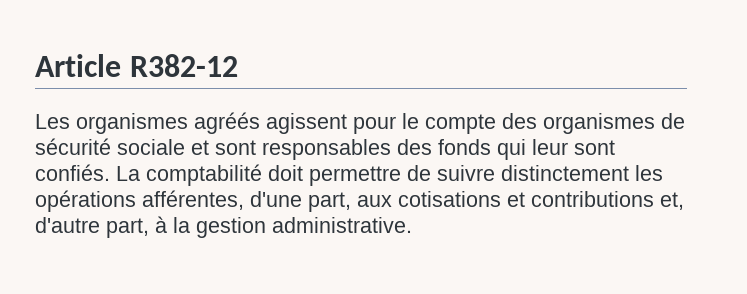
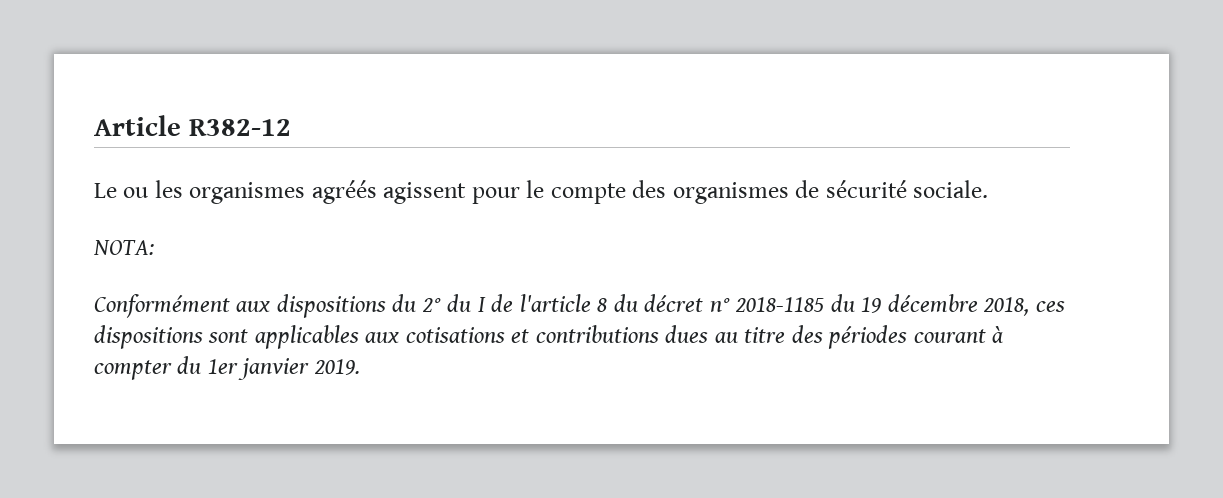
[35,114,70,129] Les -> [94,180,183,198] Le ou les
[117,139,615,160] [35,164,663,186] [35,190,684,212] [35,216,412,238] sociale et sont responsables des fonds qui leur sont confiés. La comptabilité doit permettre de suivre distinctement les opérations afférentes, d'une part, aux cotisations et contributions et, d'autre part, à la gestion administrative. -> [913,180,989,198] [93,240,154,255] [94,294,1065,318] [94,325,1004,349] [94,356,360,380] sociale. // NOTA: // Conformément aux dispositions du 2° du I de l'article 8 du décret n° 2018-1185 du 19 décembre 2018, ces dispositions sont applicables aux cotisations et contributions dues au titre des périodes courant à compter du 1er janvier 2019.

